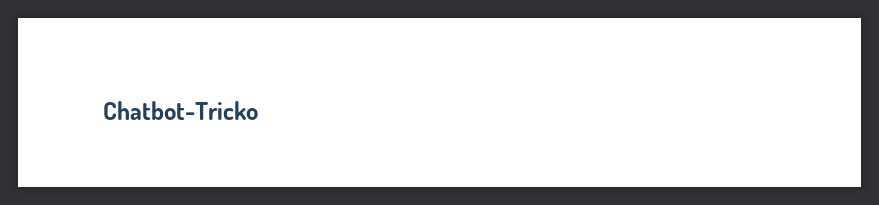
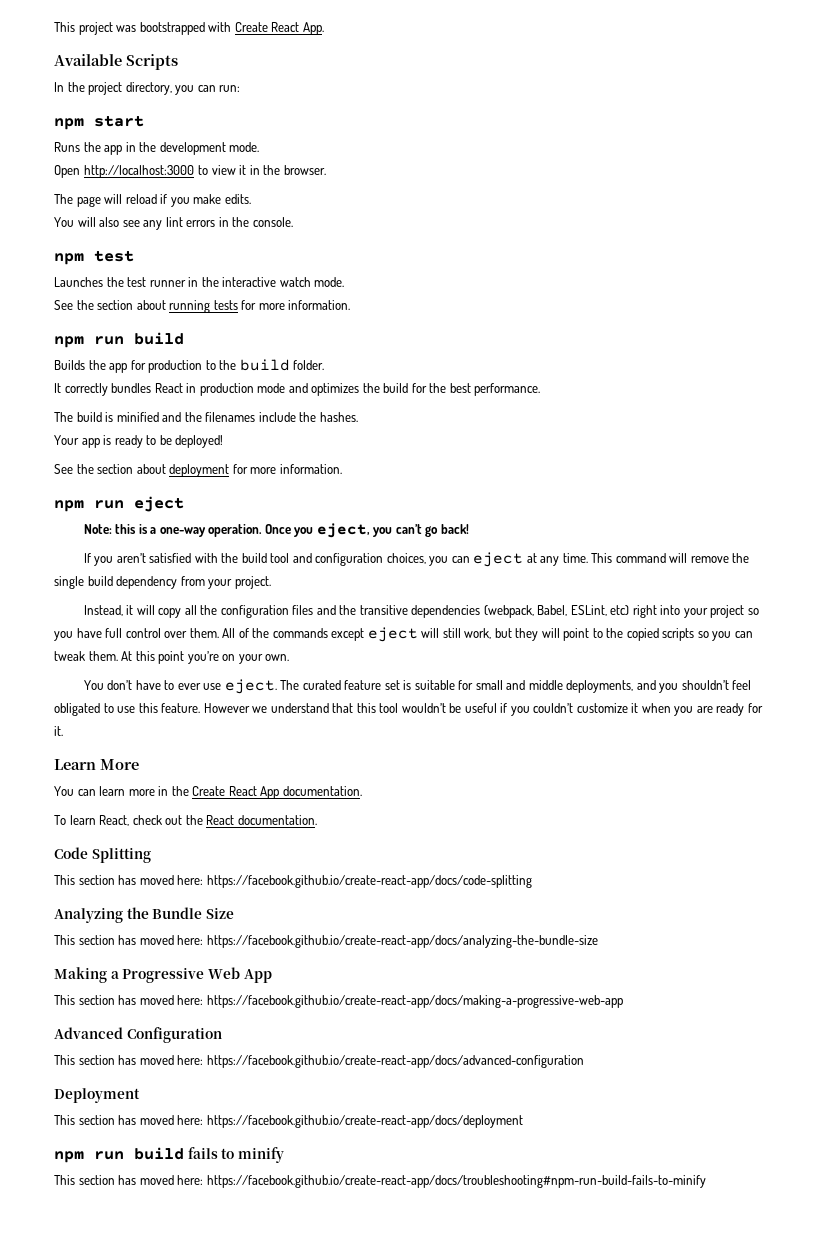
[103,101,258,120] Chatbot-Tricko -> [54,22,324,35] [54,54,178,70] [54,82,241,95] [54,115,144,130] [54,142,260,155] [54,165,326,178] [54,194,251,207] [54,217,293,230] [54,250,134,265] [54,277,345,287] [54,300,351,313] [54,332,184,348] [54,359,325,373] [54,383,541,396] [54,412,358,422] [54,435,224,448] [54,464,342,477] [54,496,184,512] [83,523,469,538] [83,552,750,567] [54,576,271,589] [83,605,759,618] [54,627,753,642] [54,651,290,664] [83,679,752,694] [54,703,763,716] [54,726,63,736] [54,759,139,770] [54,786,362,799] [54,815,317,826] [54,847,151,863] [54,875,532,888] [54,907,234,923] [54,935,598,948] [54,967,272,983] [54,995,623,1008] [54,1027,222,1043] [54,1055,584,1068] [54,1088,140,1103] [54,1115,523,1128] [54,1147,284,1163] [54,1175,706,1188] This project was bootstrapped with Create React App. // Available Scripts // In the project directory, you can run: // npm start // Runs the app in the development mode. // Open http://localhost:3000 to view it in the browser. // The page will reload if you make edits. // You will also see any lint errors in the console. // npm test // Launches the test runner in the interactive watch mode. // See the section about running tests for more information. // npm run build // Builds the app for production to the build folder. // It correctly bundles React in production mode and optimizes the build for the best performance. // The build is minified and the filenames include the hashes. // Your app is ready to be deployed! // See the section about deployment for more information. // npm run eject // Note: this is a one-way operation. Once you eject, you can’t go back! // If you aren’t satisfied with the build tool and configuration choices, you can eject at any time. This command will remove the single build dependency from your project. // Instead, it will copy all the configuration files and the transitive dependencies (webpack, Babel, ESLint, etc) right into your project so you have full control over them. All of the commands except eject will still work, but they will point to the copied scripts so you can tweak them. At this point you’re on your own. // You don’t have to ever use eject. The curated feature set is suitable for small and middle deployments, and you shouldn’t feel obligated to use this feature. However we understand that this tool wouldn’t be useful if you couldn’t customize it when you are ready for it. // Learn More // You can learn more in the Create React App documentation. // To learn React, check out the React documentation. // Code Splitting // This section has moved here: https://facebook.github.io/create-react-app/docs/code-splitting // Analyzing the Bundle Size // This section has moved here: https://facebook.github.io/create-react-app/docs/analyzing-the-bundle-size // Making a Progressive Web App // This section has moved here: https://facebook.github.io/create-react-app/docs/making-a-progressive-web-app // Advanced Configuration // This section has moved here: https://facebook.github.io/create-react-app/docs/advanced-configuration // Deployment // This section has moved here: https://facebook.github.io/create-react-app/docs/deployment // npm run build fails to minify // This section has moved here: https://facebook.github.io/create-react-app/docs/troubleshooting#npm-run-build-fails-to-minify

